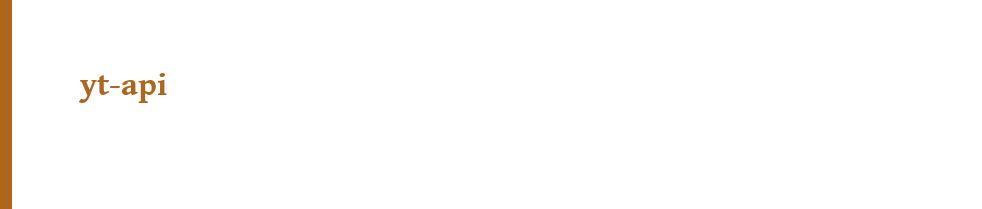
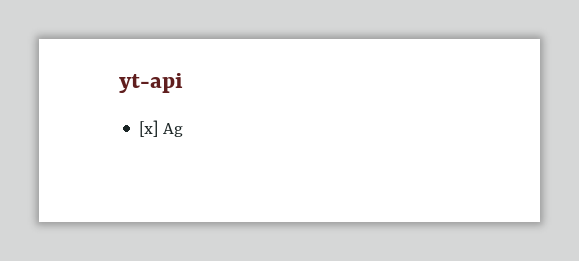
(167, 88) none -> [139,120,184,137] // [x] Ag

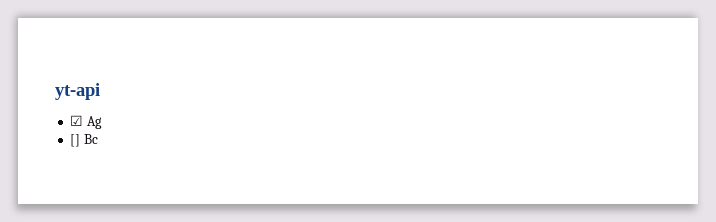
[139,120,159,137] [x] -> [70,115,84,126] ☑
(184, 130) none -> [70,134,99,147] // [] Bc

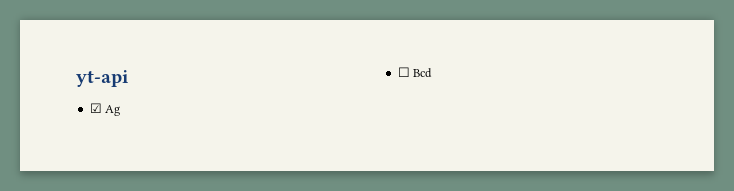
[70,134,99,147] [] Bc -> [397,67,433,78] ☐ Bcd

